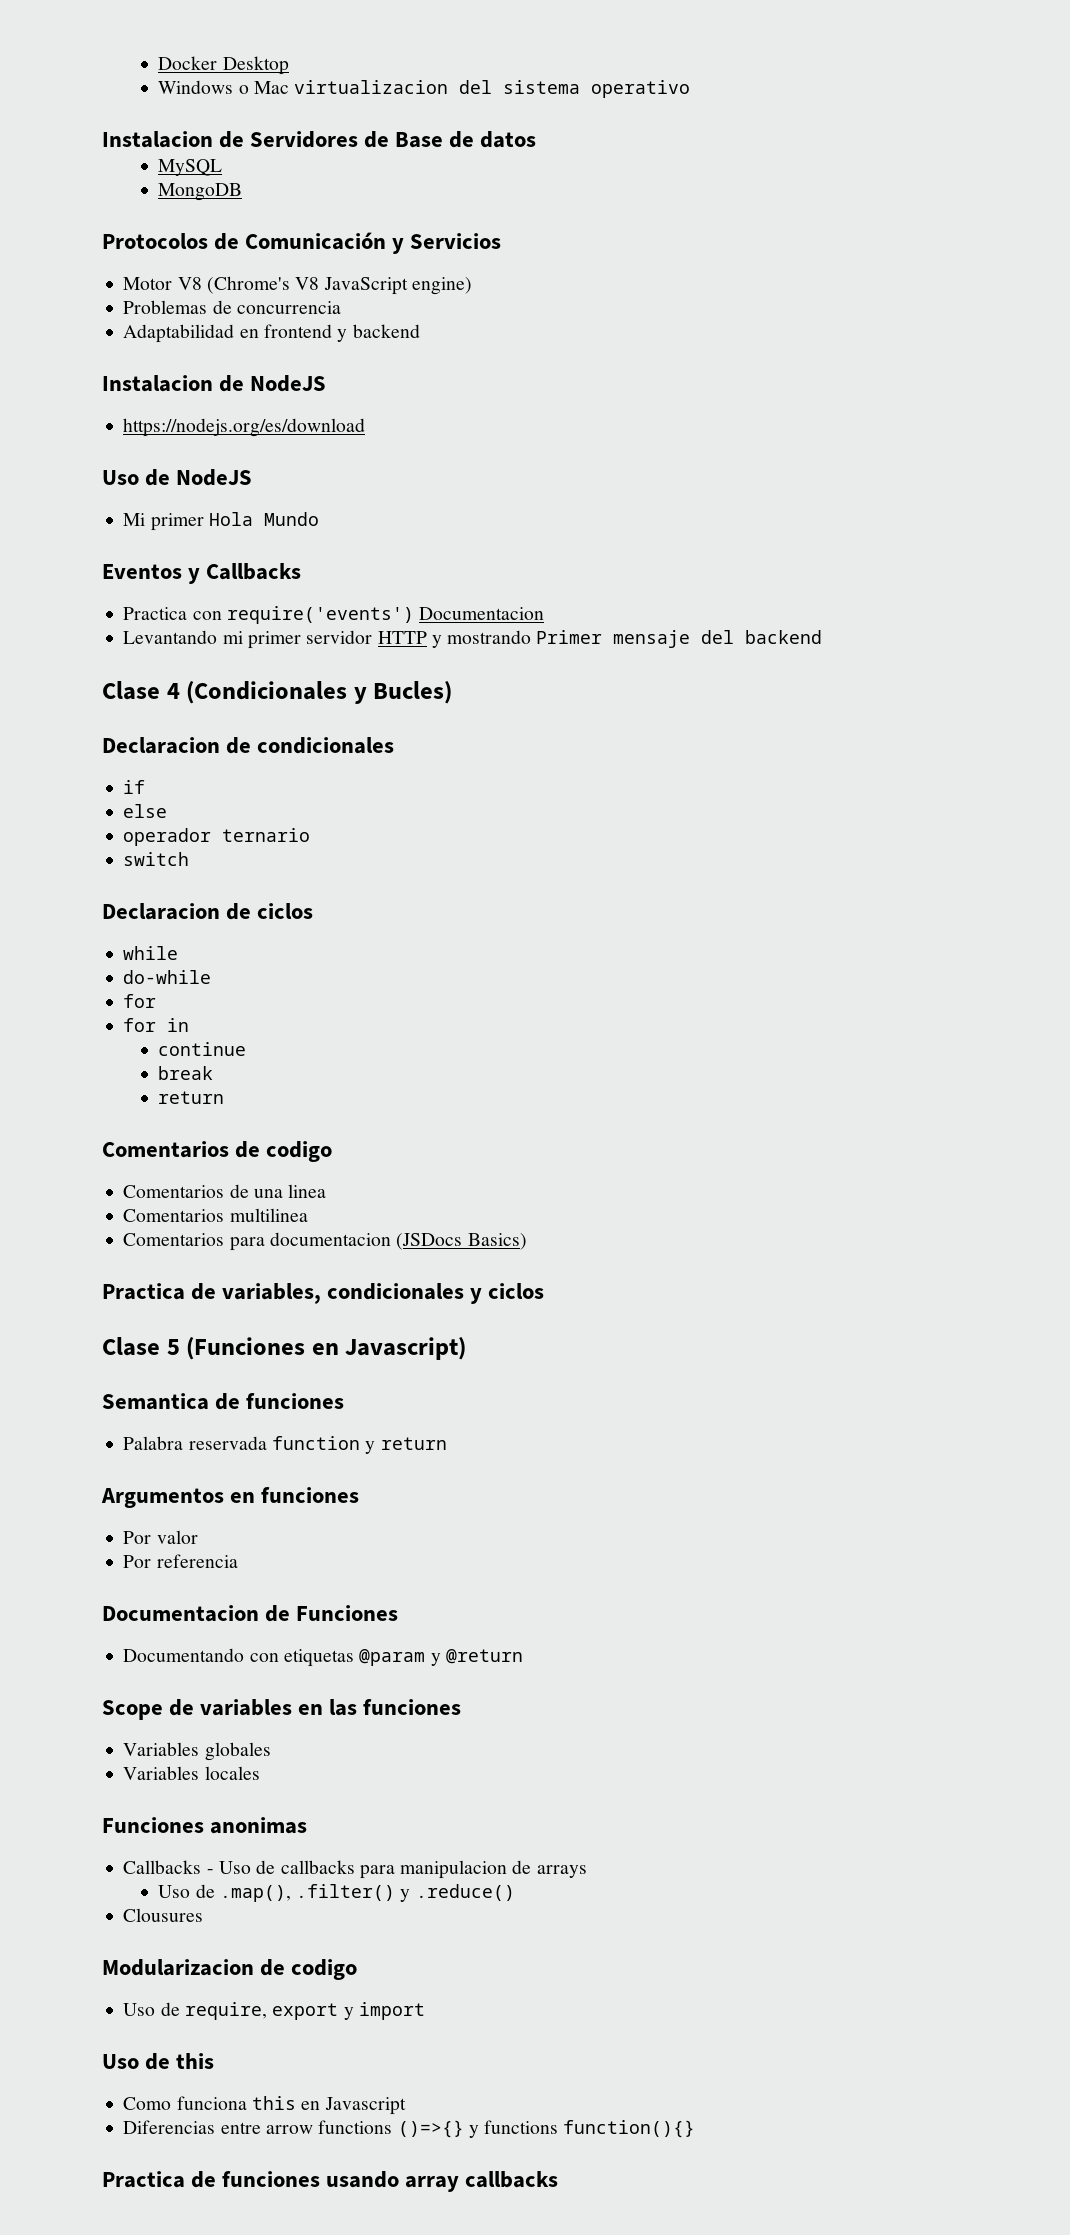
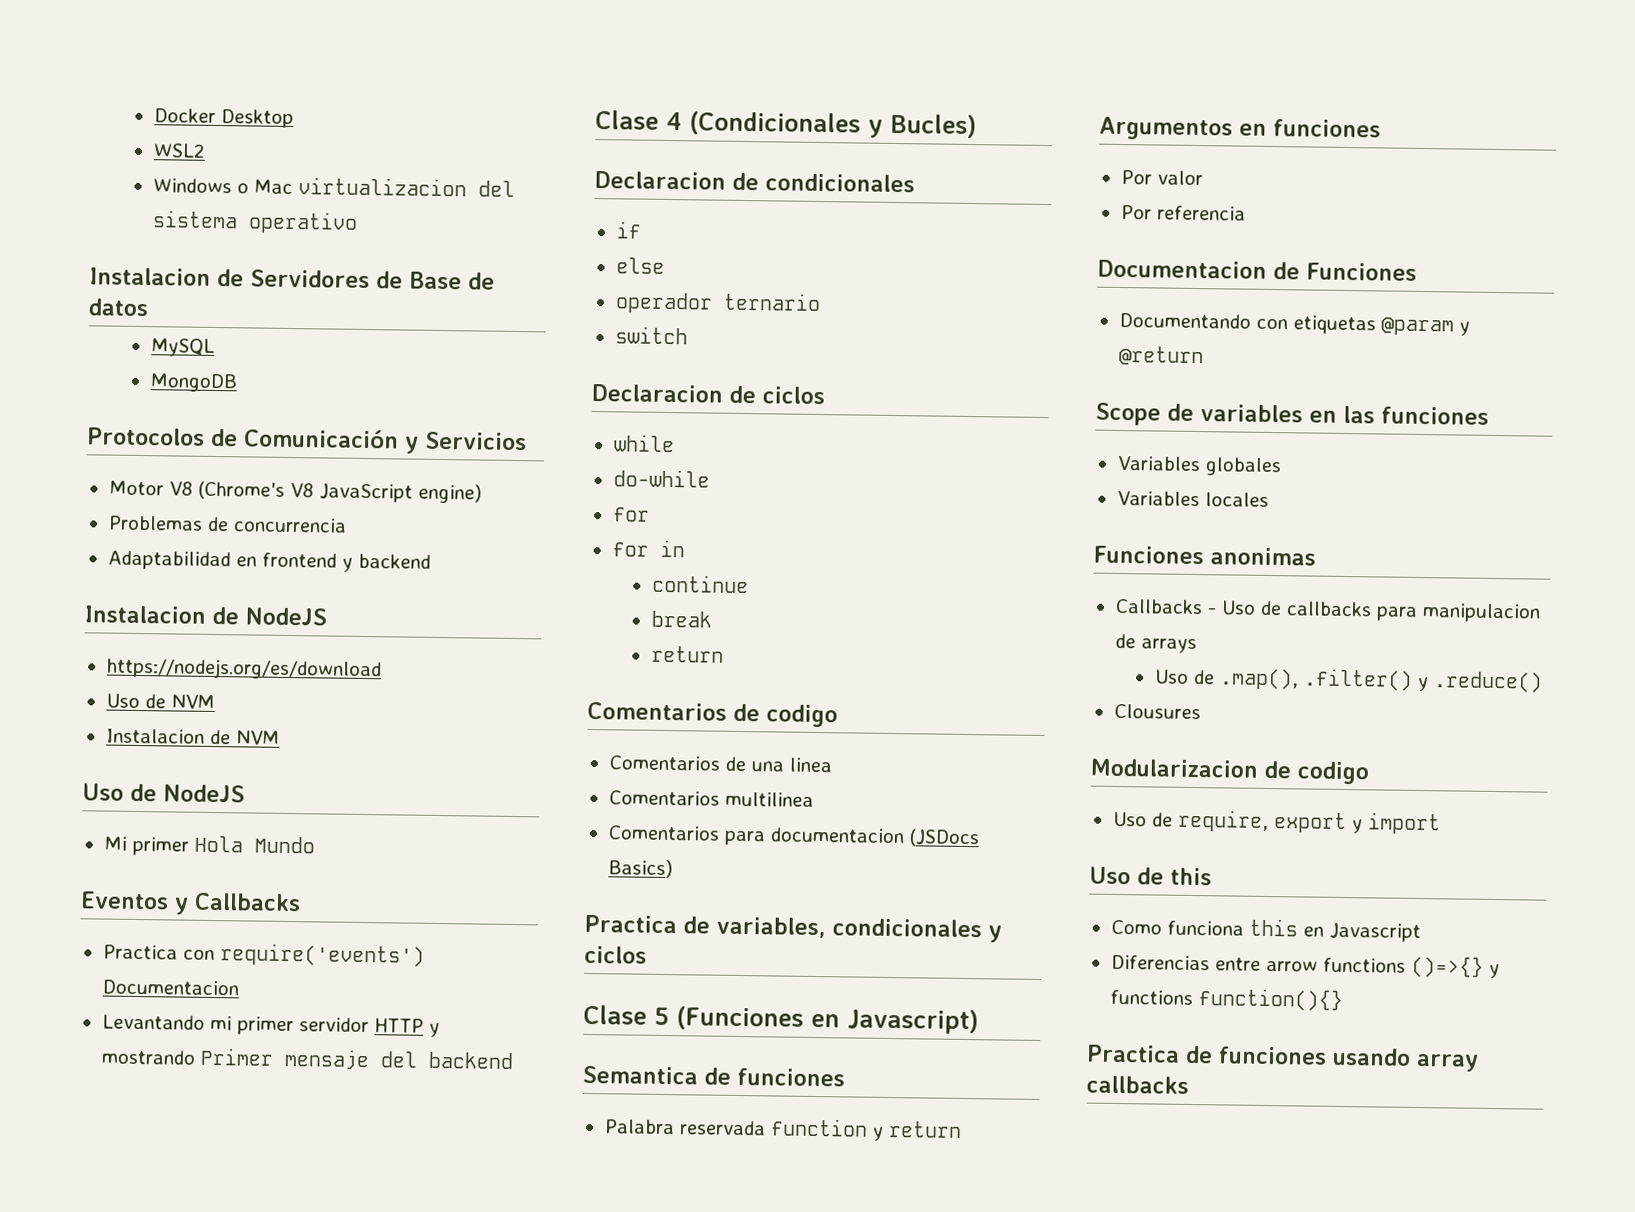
(289, 65) none -> [152,143,206,158] // WSL2
(366, 427) none -> [105,693,215,710] [105,728,280,745] // Uso de NVM // Instalacion de NVM

